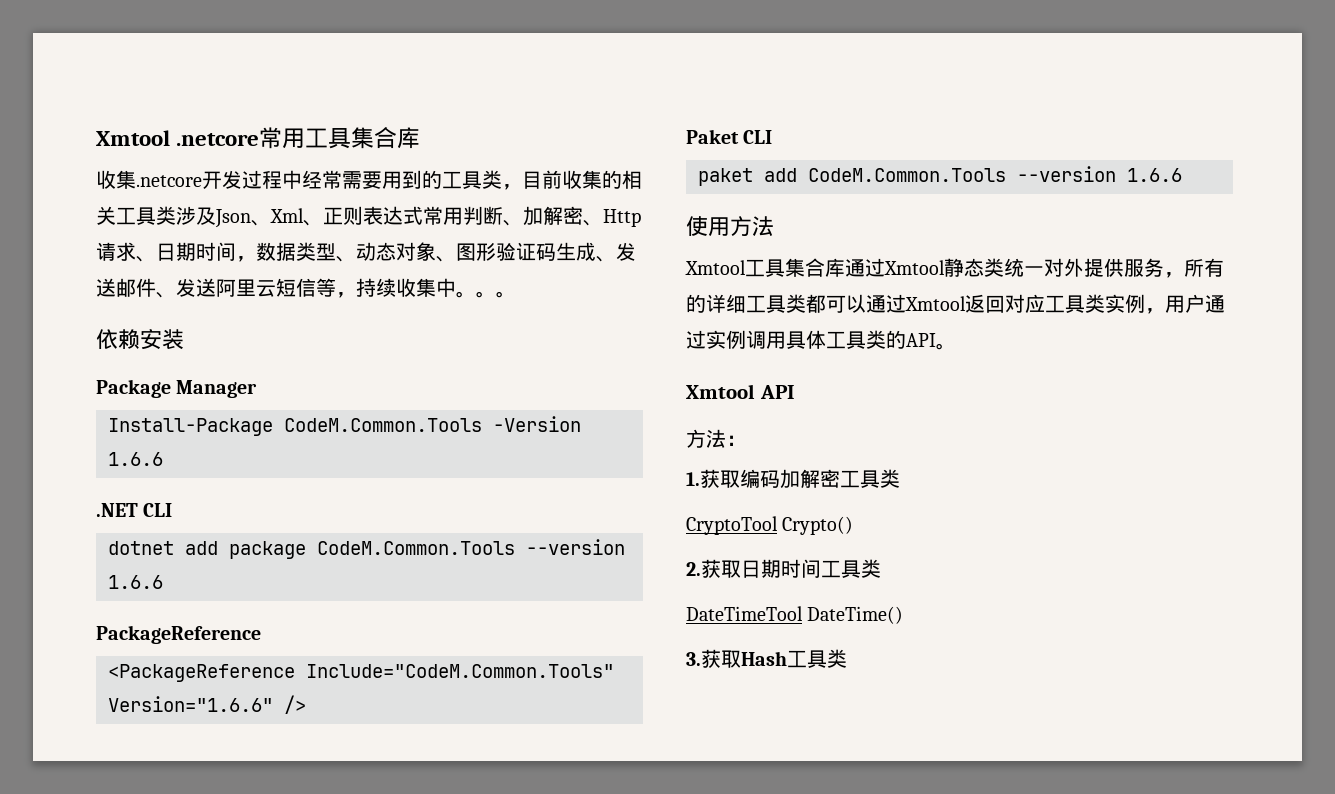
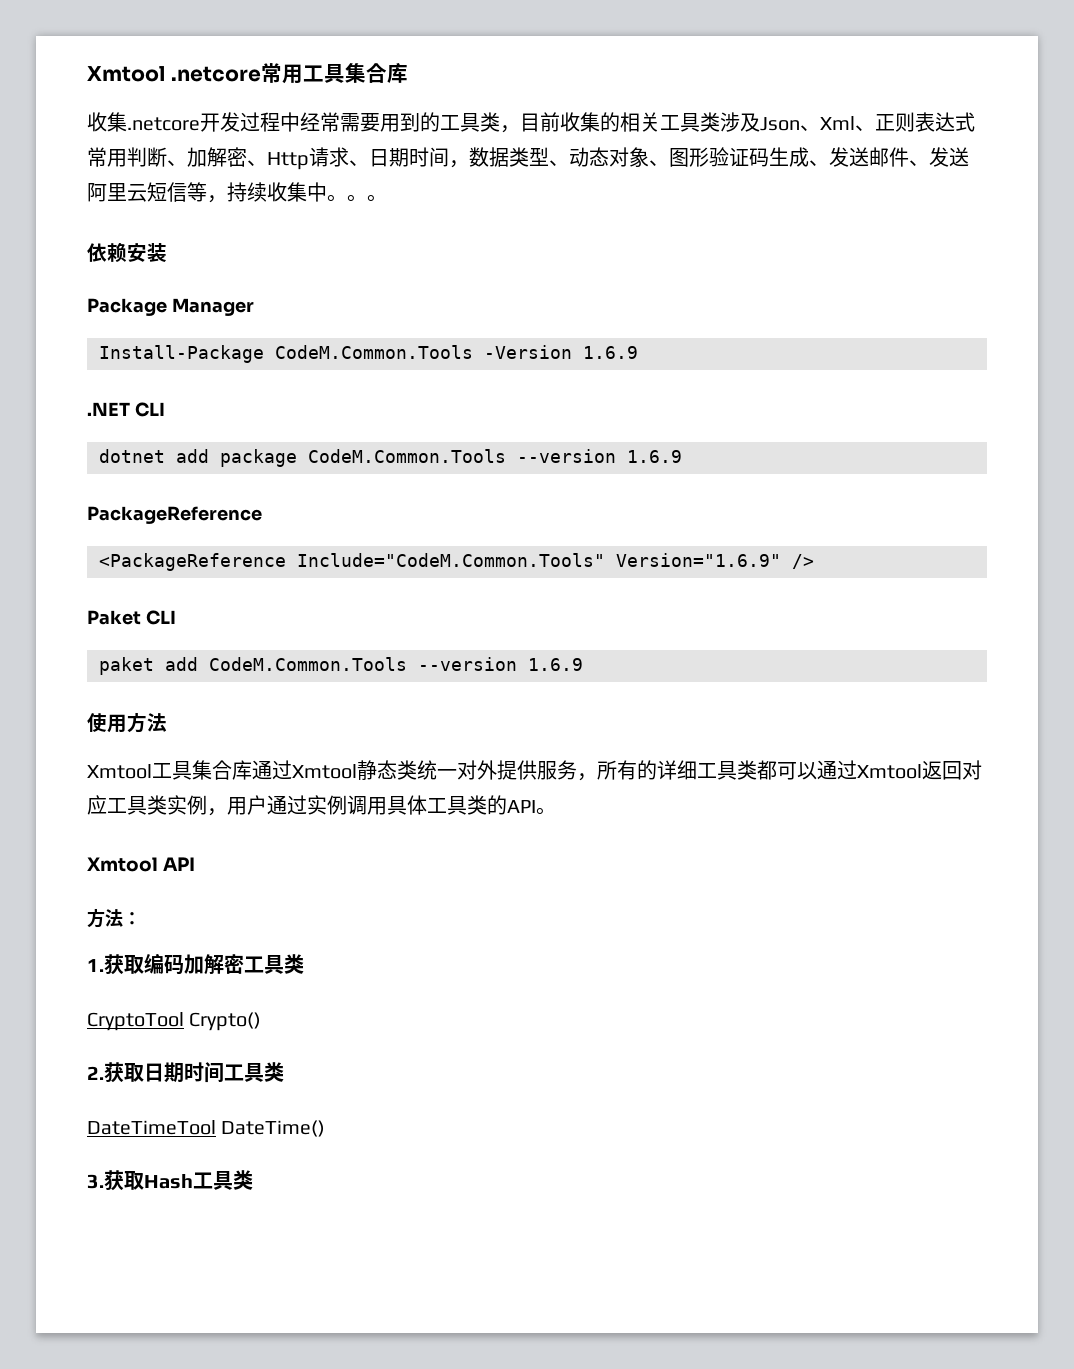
[108,452,163,466] 1.6.6 -> [583,346,638,359] 1.6.9
[108,575,163,589] 1.6.6 -> [627,450,682,463] 1.6.9
[108,696,273,712] Version="1.6.6" -> [616,553,781,567] Version="1.6.9"
[1127,168,1182,182] 1.6.6 -> [528,658,583,671] 1.6.9

